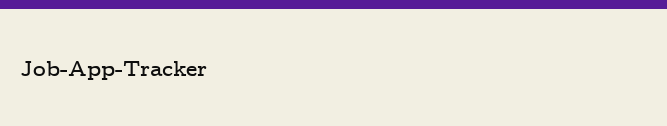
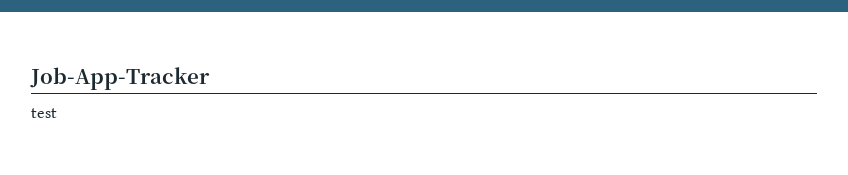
(207, 70) none -> [31,108,57,118] // test

